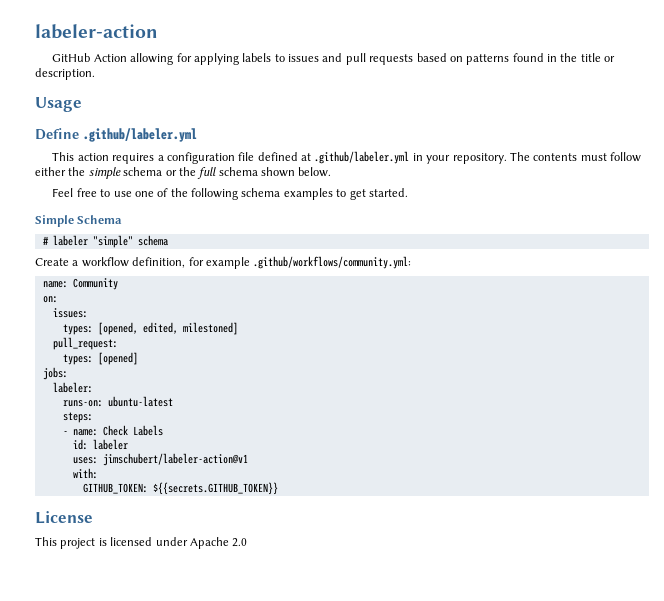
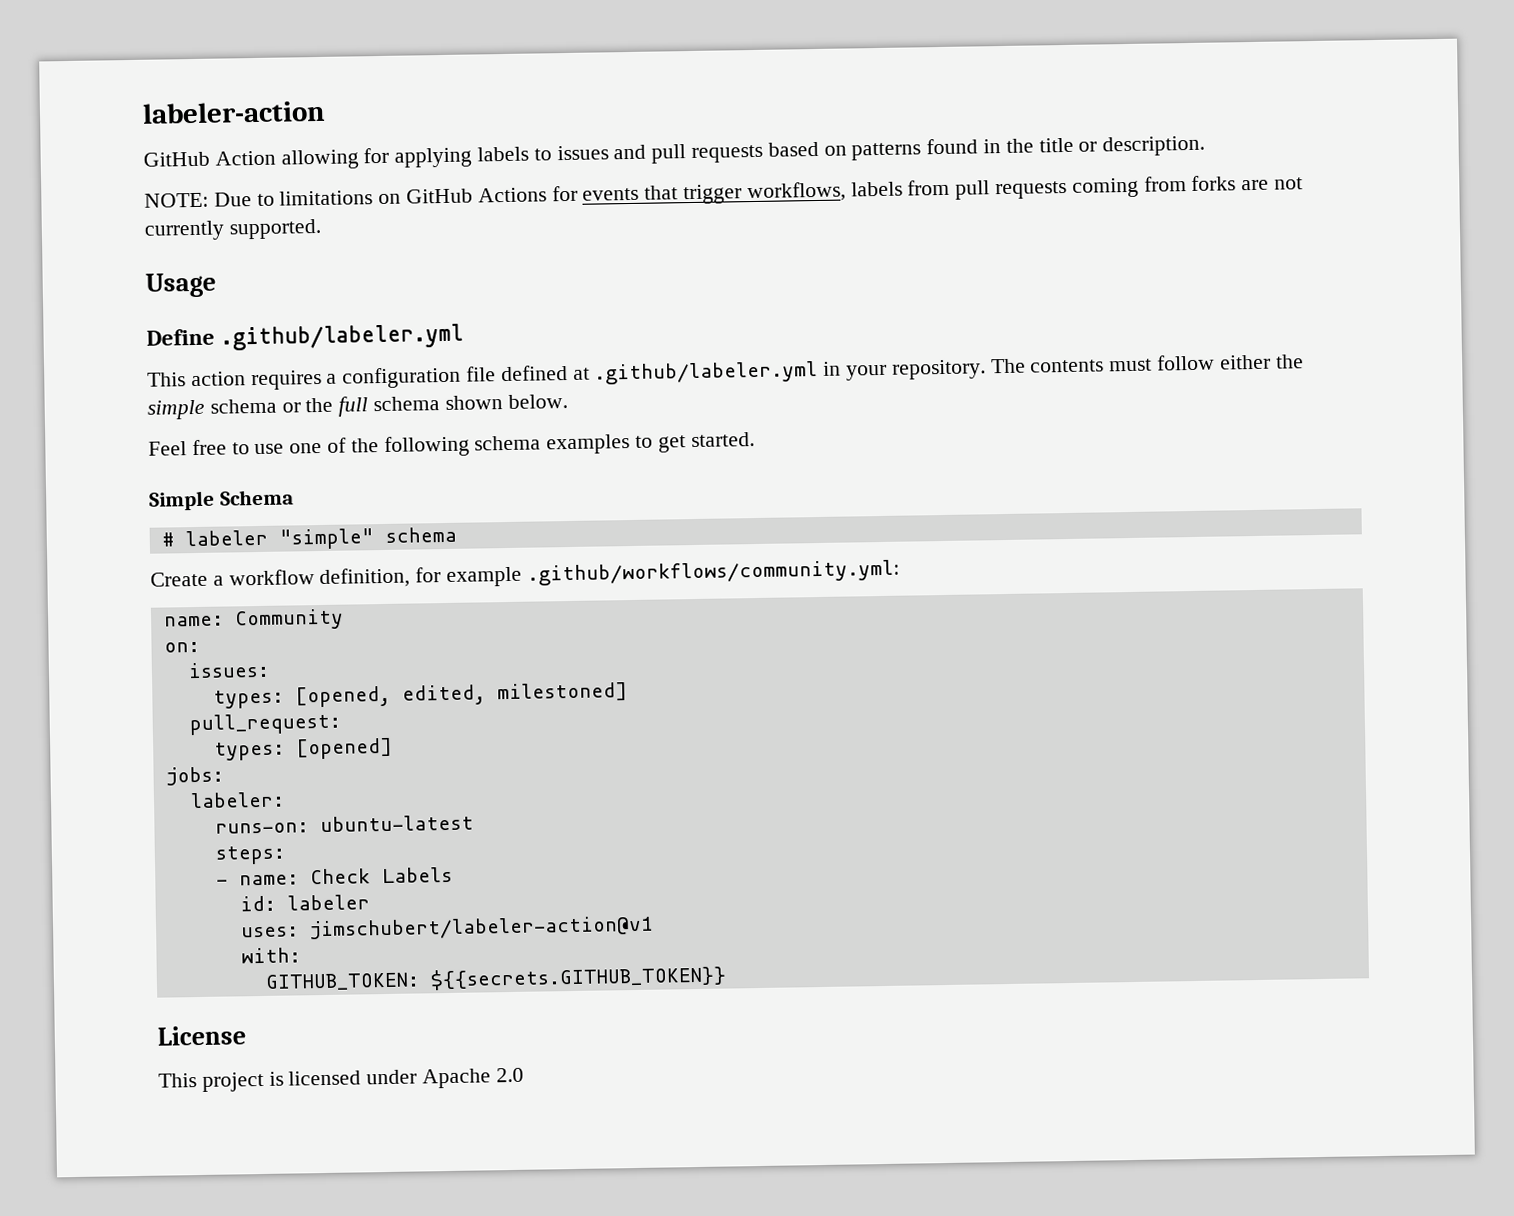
(95, 74) none -> [144,175,1304,208] [144,218,322,241] // NOTE: Due to limitations on GitHub Actions for events that trigger workflows, labels from pull requests coming from forks are not currently supported.

